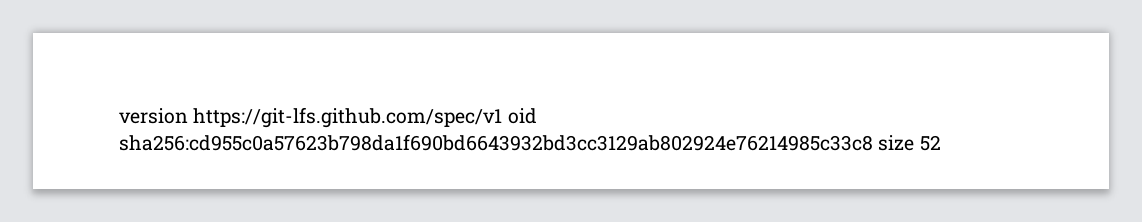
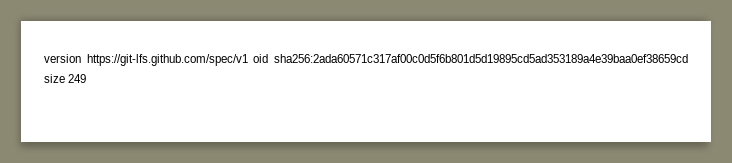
[119,134,941,151] sha256:cd955c0a57623b798da1f690bd6643932bd3cc3129ab802924e76214985c33c8 size 52 -> [274,54,688,63] [44,74,87,83] sha256:2ada60571c317af00c0d5f6b801d5d19895cd5ad353189a4e39baa0ef38659cd size 249

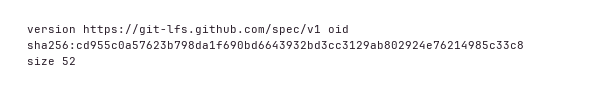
[274,54,688,63] [44,74,87,83] sha256:2ada60571c317af00c0d5f6b801d5d19895cd5ad353189a4e39baa0ef38659cd size 249 -> [27,41,524,49] [27,57,76,65] sha256:cd955c0a57623b798da1f690bd6643932bd3cc3129ab802924e76214985c33c8 size 52

